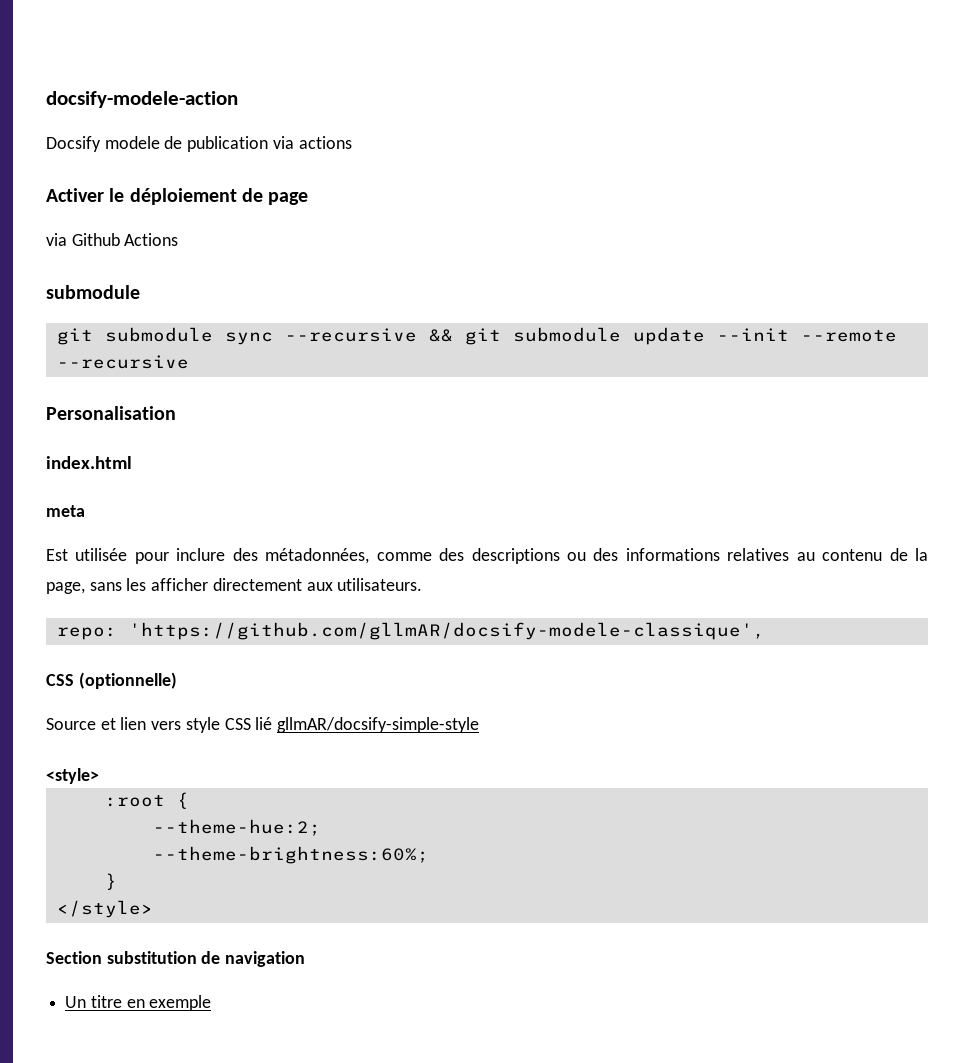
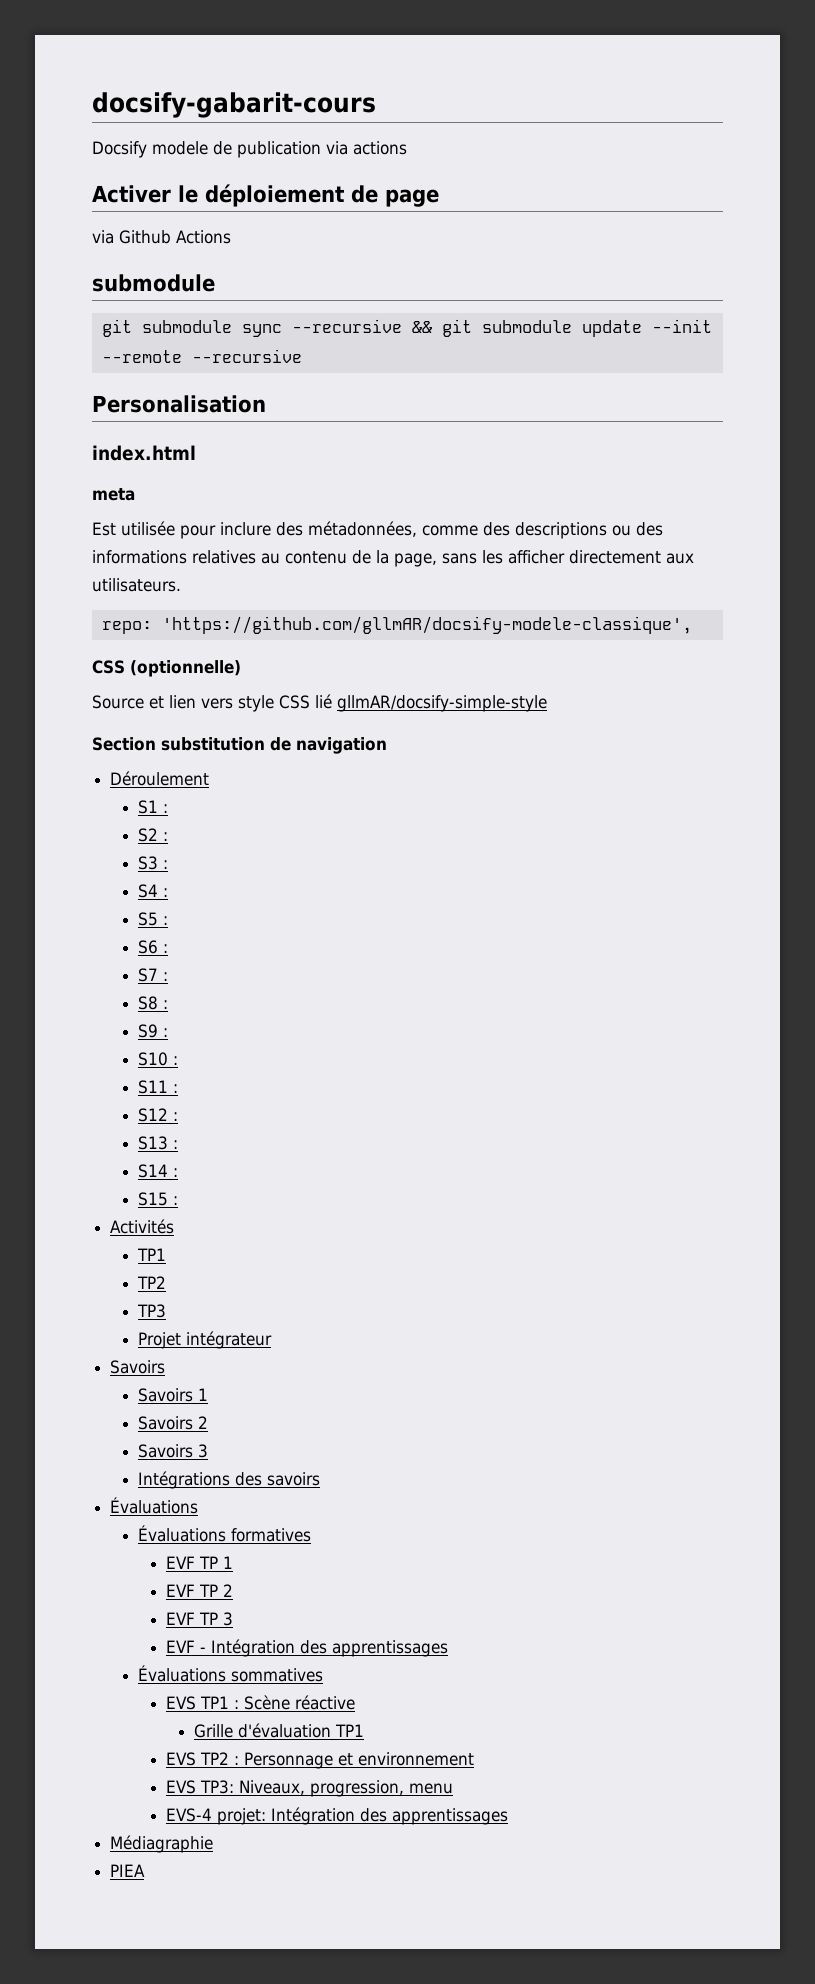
[46,91,238,108] docsify-modele-action -> [92,92,376,118] docsify-gabarit-cours
[46,768,99,784] [104,792,189,809] [152,819,321,836] [152,846,429,864] [104,873,117,890] [56,900,153,918] [46,951,306,967] [65,995,212,1011] <style> // :root { // --theme-hue:2; // --theme-brightness:60%; // } // </style> // Section substitution de navigation // Un titre en exemple -> [92,737,387,754] [110,771,210,786] [138,800,169,814] [138,828,169,842] [138,856,169,870] [138,884,169,898] [138,912,169,926] [138,940,169,954] [138,968,169,982] [138,996,169,1010] [138,1024,169,1038] [138,1052,179,1066] [138,1080,179,1094] [138,1108,179,1122] [138,1136,179,1150] [138,1164,179,1178] [138,1192,179,1206] [110,1219,175,1234] [137,1248,167,1261] [137,1276,167,1289] [137,1304,167,1318] [138,1331,273,1349] [110,1360,166,1374] [138,1388,209,1402] [138,1416,209,1430] [138,1444,209,1458] [138,1471,321,1489] [110,1497,199,1514] [138,1525,312,1542] [165,1556,233,1569] [165,1584,233,1597] [165,1612,233,1626] [165,1639,448,1657] [138,1665,324,1682] [165,1695,355,1710] [193,1723,364,1738] [165,1752,474,1769] [165,1780,453,1797] [165,1807,508,1825] [110,1835,214,1853] [110,1864,146,1877] Section substitution de navigation // Déroulement // S1 : // S2 : // S3 : // S4 : // S5 : // S6 : // S7 : // S8 : // S9 : // S10 : // S11 : // S12 : // S13 : // S14 : // S15 : // Activités // TP1 // TP2 // TP3 // Projet intégrateur // Savoirs // Savoirs 1 // Savoirs 2 // Savoirs 3 // Intégrations des savoirs // Évaluations // Évaluations formatives // EVF TP 1 // EVF TP 2 // EVF TP 3 // EVF - Intégration des apprentissages // Évaluations sommatives // EVS TP1 : Scène réactive // Grille d'évaluation TP1 // EVS TP2 : Personnage et environnement // EVS TP3: Niveaux, progression, menu // EVS-4 projet: Intégration des apprentissages // Médiagraphie // PIEA

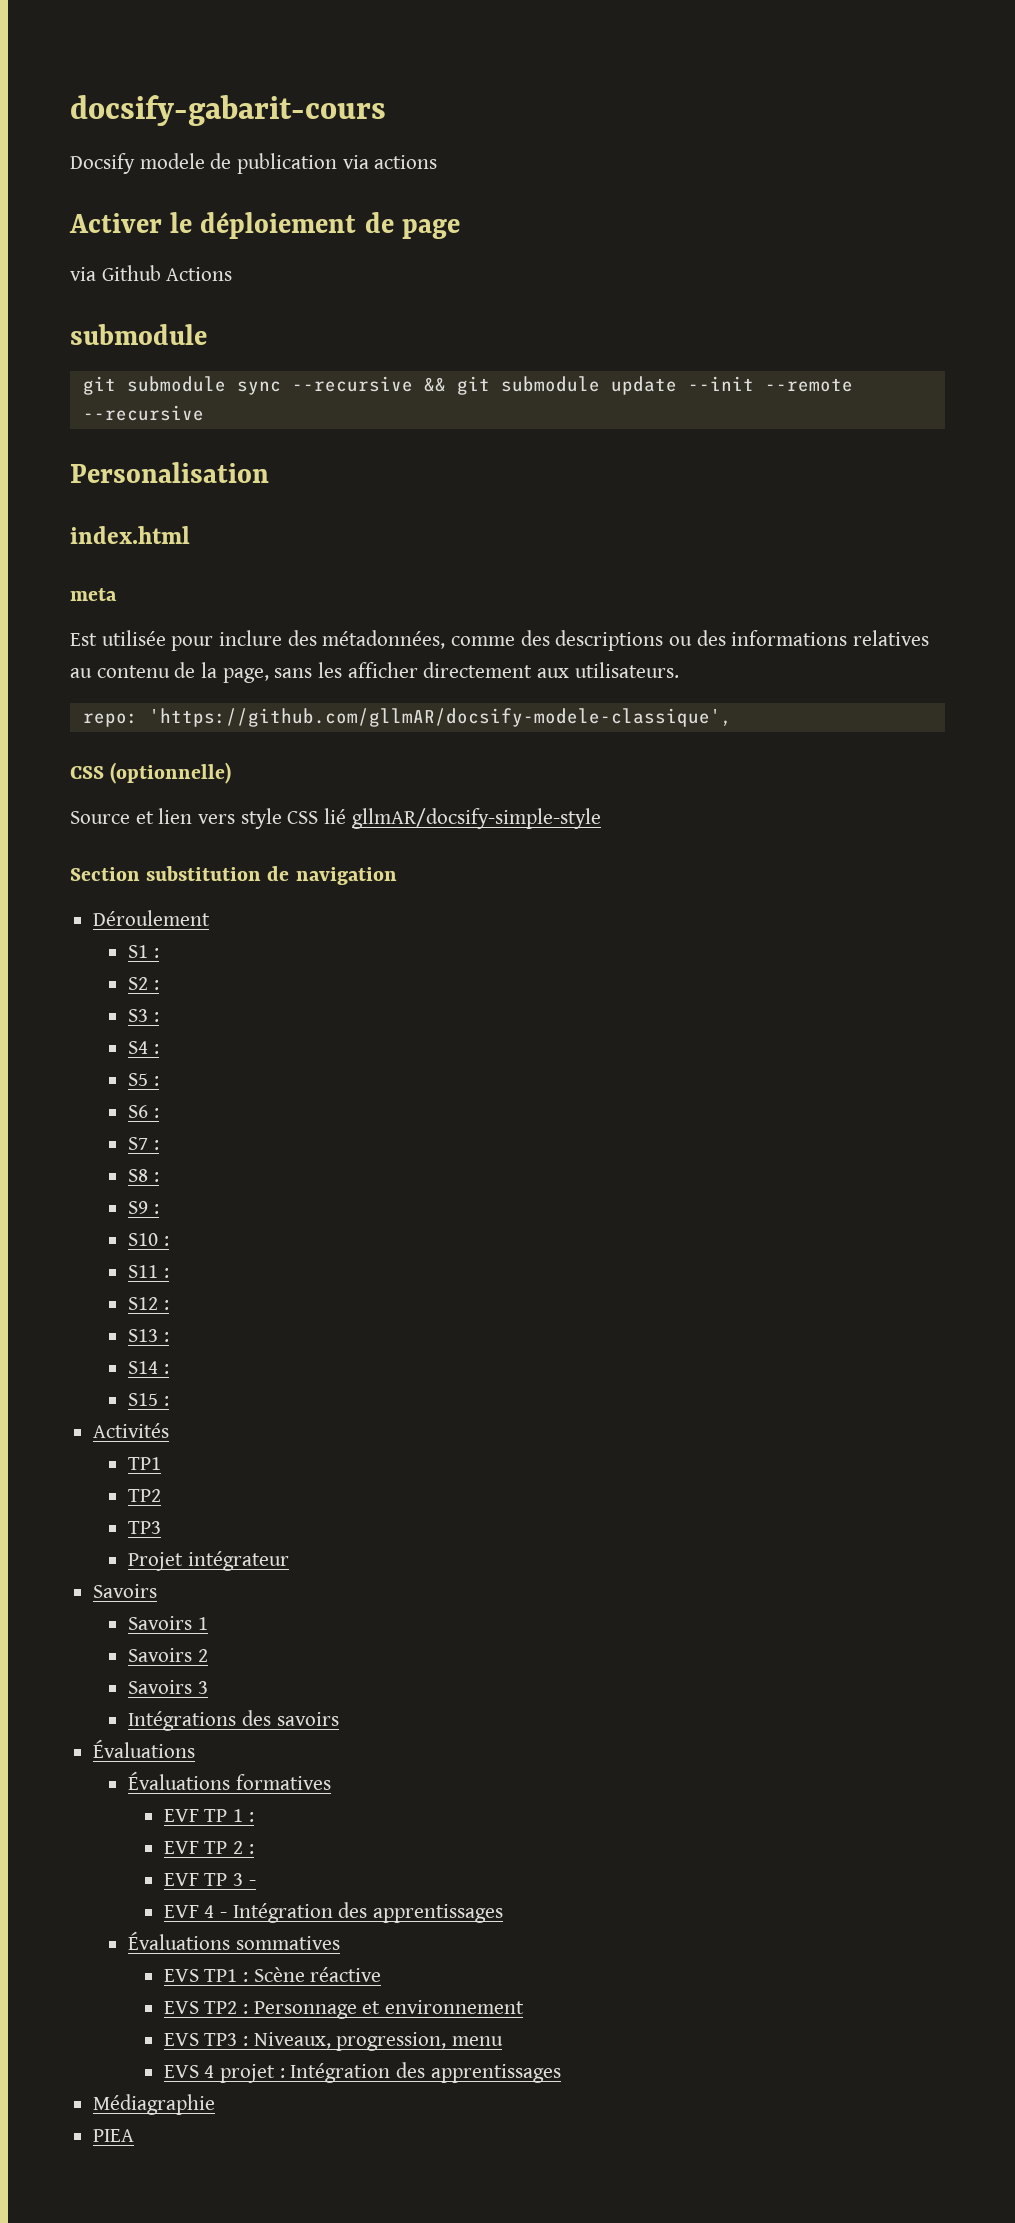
(233, 1562) none -> [248,1812,254,1822] :
(233, 1590) none -> [248,1844,254,1854] :
[165,1640,195,1653] // EVF -> [248,1880,256,1886] [163,1905,215,1918] - // EVF 4
[193,1723,364,1738] // Grille d'évaluation TP1 -> (382, 1974) none
[199,1780,234,1794] TP3: -> [204,2033,248,2046] TP3 :
[165,1808,266,1825] EVS-4 projet: -> [163,2064,285,2083] EVS 4 projet :

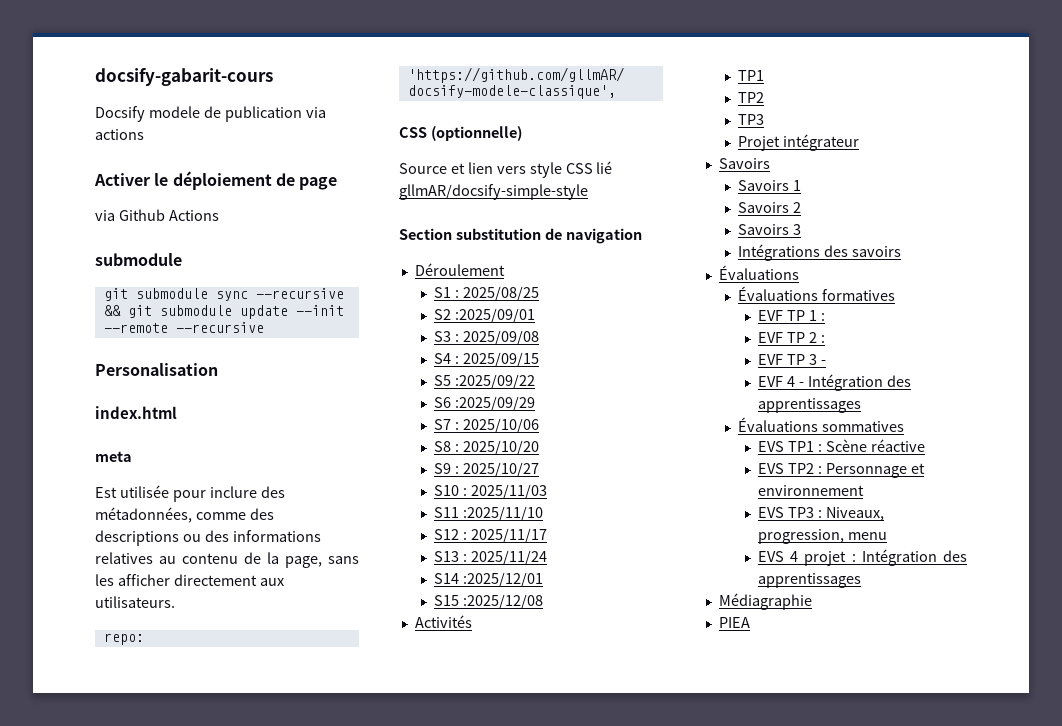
(159, 953) none -> [463,286,540,301] 2025/08/25
[153,980,159,990] : -> [455,308,536,323] :2025/09/01
(159, 1017) none -> [463,330,540,345] 2025/09/08
(159, 1049) none -> [463,352,540,367] 2025/09/15
[153,1076,159,1086] : -> [455,374,536,389] :2025/09/22
[153,1108,159,1118] : -> [455,396,536,411] :2025/09/29
(159, 1145) none -> [463,418,540,433] 2025/10/06
(159, 1177) none -> [463,440,540,455] 2025/10/20
(159, 1209) none -> [463,462,540,477] 2025/10/27
(169, 1241) none -> [471,484,548,499] 2025/11/03
[163,1268,169,1278] : -> [463,506,544,521] :2025/11/10
(169, 1305) none -> [471,528,548,543] 2025/11/17
(169, 1337) none -> [471,550,548,565] 2025/11/24
[163,1364,169,1374] : -> [463,572,544,587] :2025/12/01
[163,1396,169,1406] : -> [463,594,544,609] :2025/12/08

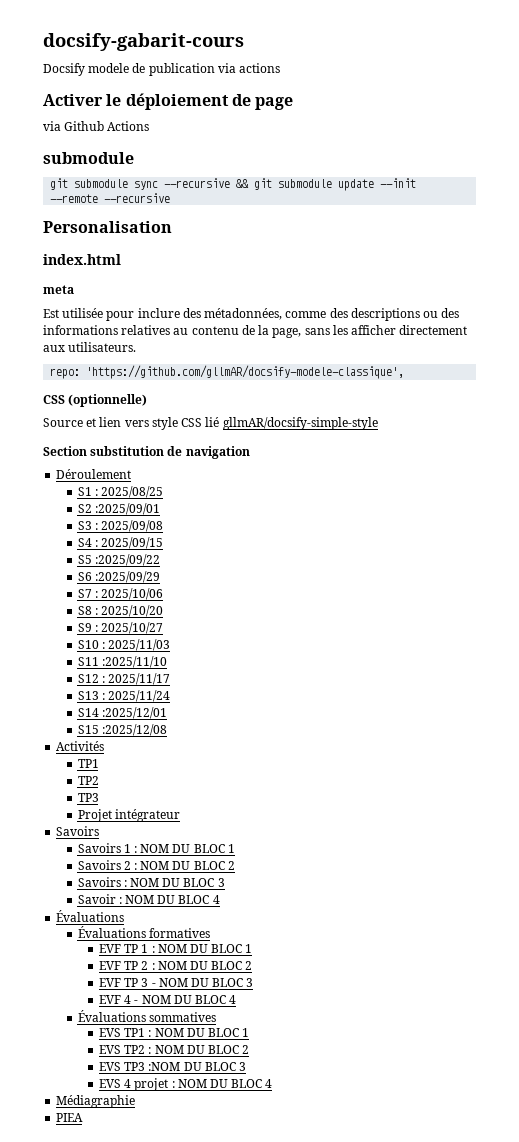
[738,202,802,213] [738,224,802,235] [738,244,902,261] // Savoirs 2 // Savoirs 3 // Intégrations des savoirs -> [133,844,235,853] [77,860,235,870] [77,877,225,887] [77,894,220,904] : NOM DU BLOC 1 // Savoirs 2 : NOM DU BLOC 2 // Savoirs : NOM DU BLOC 3 // Savoir : NOM DU BLOC 4
(825, 317) none -> [157,944,253,953] NOM DU BLOC 1
(825, 339) none -> [157,961,253,970] NOM DU BLOC 2
(826, 362) none -> [158,978,254,987] NOM DU BLOC 3
[807,374,911,391] [758,398,862,413] Intégration des apprentissages -> [141,995,237,1004] NOM DU BLOC 4
[825,439,925,452] Scène réactive -> [154,1028,250,1037] NOM DU BLOC 1
[825,463,925,478] [758,485,865,496] [758,507,884,521] [758,529,887,544] Personnage et environnement // EVS TP3 : Niveaux, progression, menu -> [154,1045,250,1054] [98,1062,246,1071] NOM DU BLOC 2 // EVS TP3 :NOM DU BLOC 3
[861,549,967,566] [758,573,862,588] Intégration des apprentissages -> [177,1079,273,1088] NOM DU BLOC 4

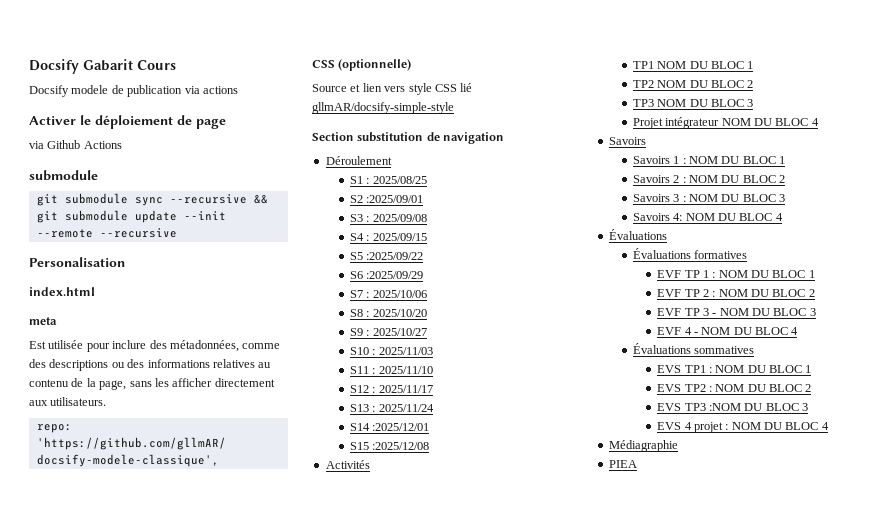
[43,33,244,51] docsify-gabarit-cours -> [29,59,176,74] Docsify Gabarit Cours
[101,656,167,668] :2025/11/10 -> [372,366,433,374] : 2025/11/10
[77,776,99,785] [77,793,99,802] [77,809,180,822] // TP2 // TP3 // Projet intégrateur -> [657,61,754,69] [632,80,754,88] [632,99,754,107] [632,117,819,129] NOM DU BLOC 1 // TP2 NOM DU BLOC 2 // TP3 NOM DU BLOC 3 // Projet intégrateur NOM DU BLOC 4
(121, 882) none -> [673,194,680,202] 3
[77,894,122,904] Savoir : -> [632,213,683,221] Savoirs 4:

